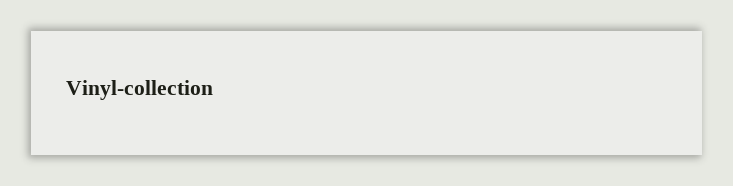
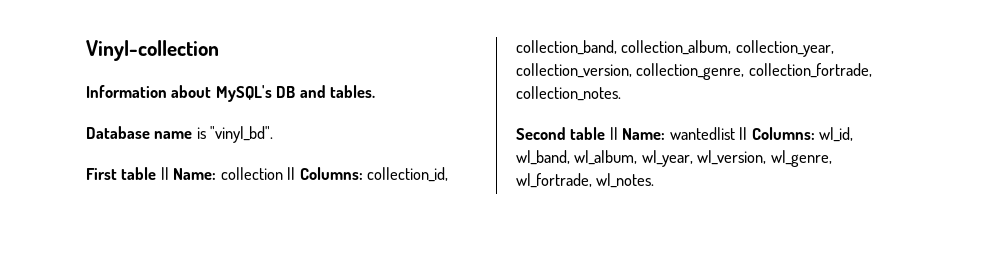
(213, 90) none -> [86,85,376,102] [86,126,274,143] [86,167,449,182] [516,40,834,57] [516,63,872,80] [516,86,621,101] [516,127,854,142] [516,150,832,167] [516,173,655,188] // Information about MySQL's DB and tables. // Database name is "vinyl_bd". // First table || Name: collection || Columns: collection_id, collection_band, collection_album, collection_year, collection_version, collection_genre, collection_fortrade, collection_notes. // Second table || Name: wantedlist || Columns: wl_id, wl_band, wl_album, wl_year, wl_version, wl_genre, wl_fortrade, wl_notes.

